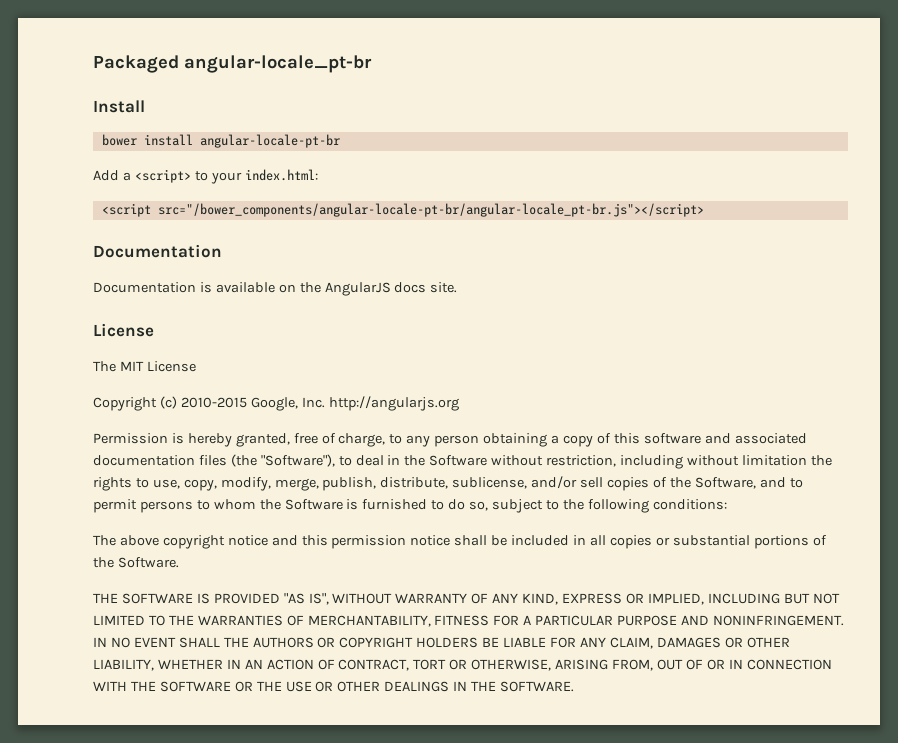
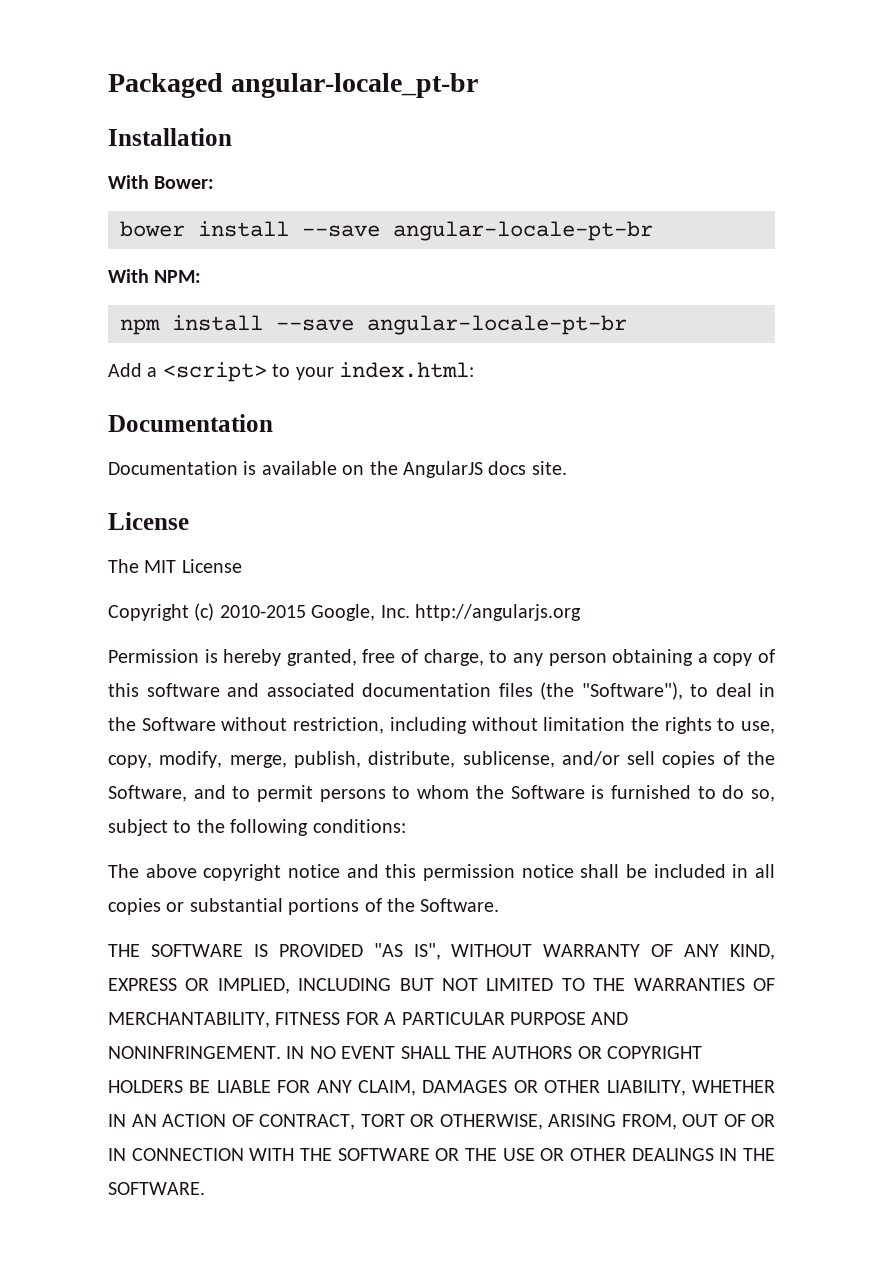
[93,100,145,113] Install -> [108,128,232,146] [108,175,215,189] Installation // With Bower:
(193, 140) none -> [302,221,653,241] [108,269,202,283] [120,315,354,335] --save angular-locale-pt-br // With NPM: // npm install --save
[101,203,704,217] // <script src="/bower_components/angular-locale-pt-br/angular-locale_pt-br.js"></script> -> (474, 370) none

